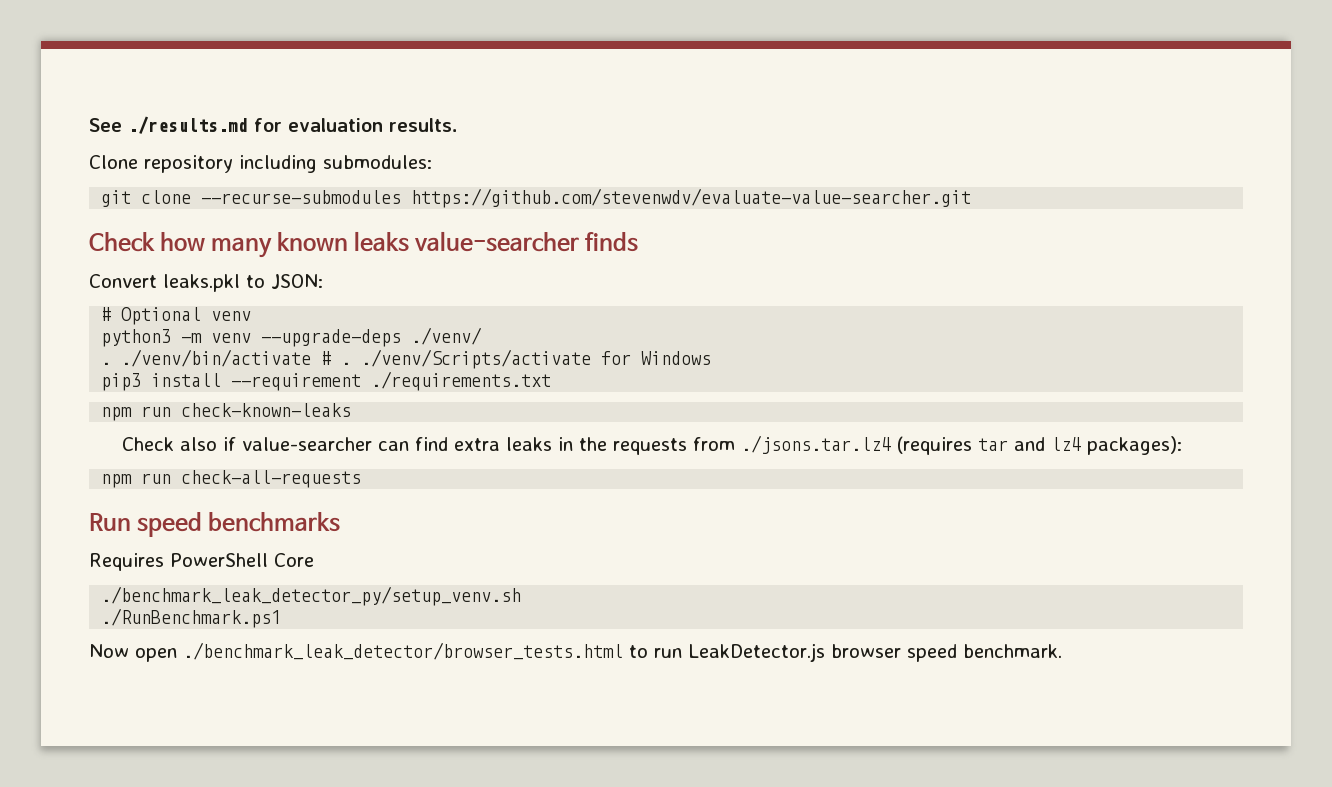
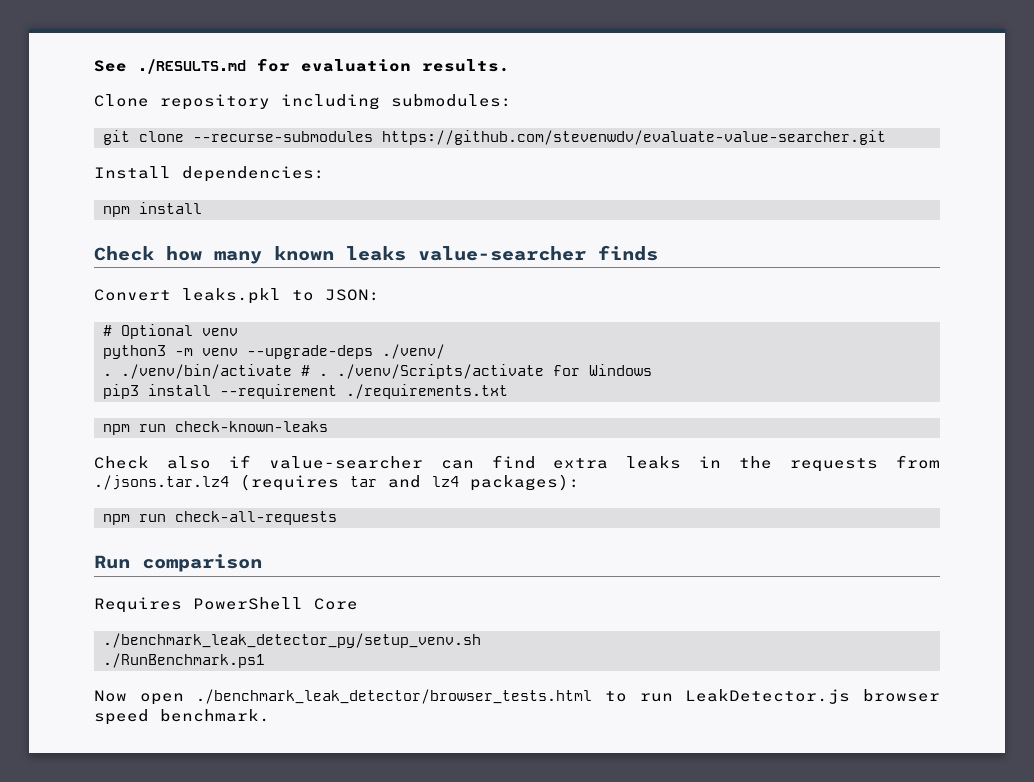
[128,116,248,134] ./results.md -> [138,58,246,75] ./RESULTS.md
(972, 198) none -> [94,166,325,182] [103,202,202,217] // Install dependencies: // npm install
[137,512,341,537] speed benchmarks -> [142,554,262,572] comparison

